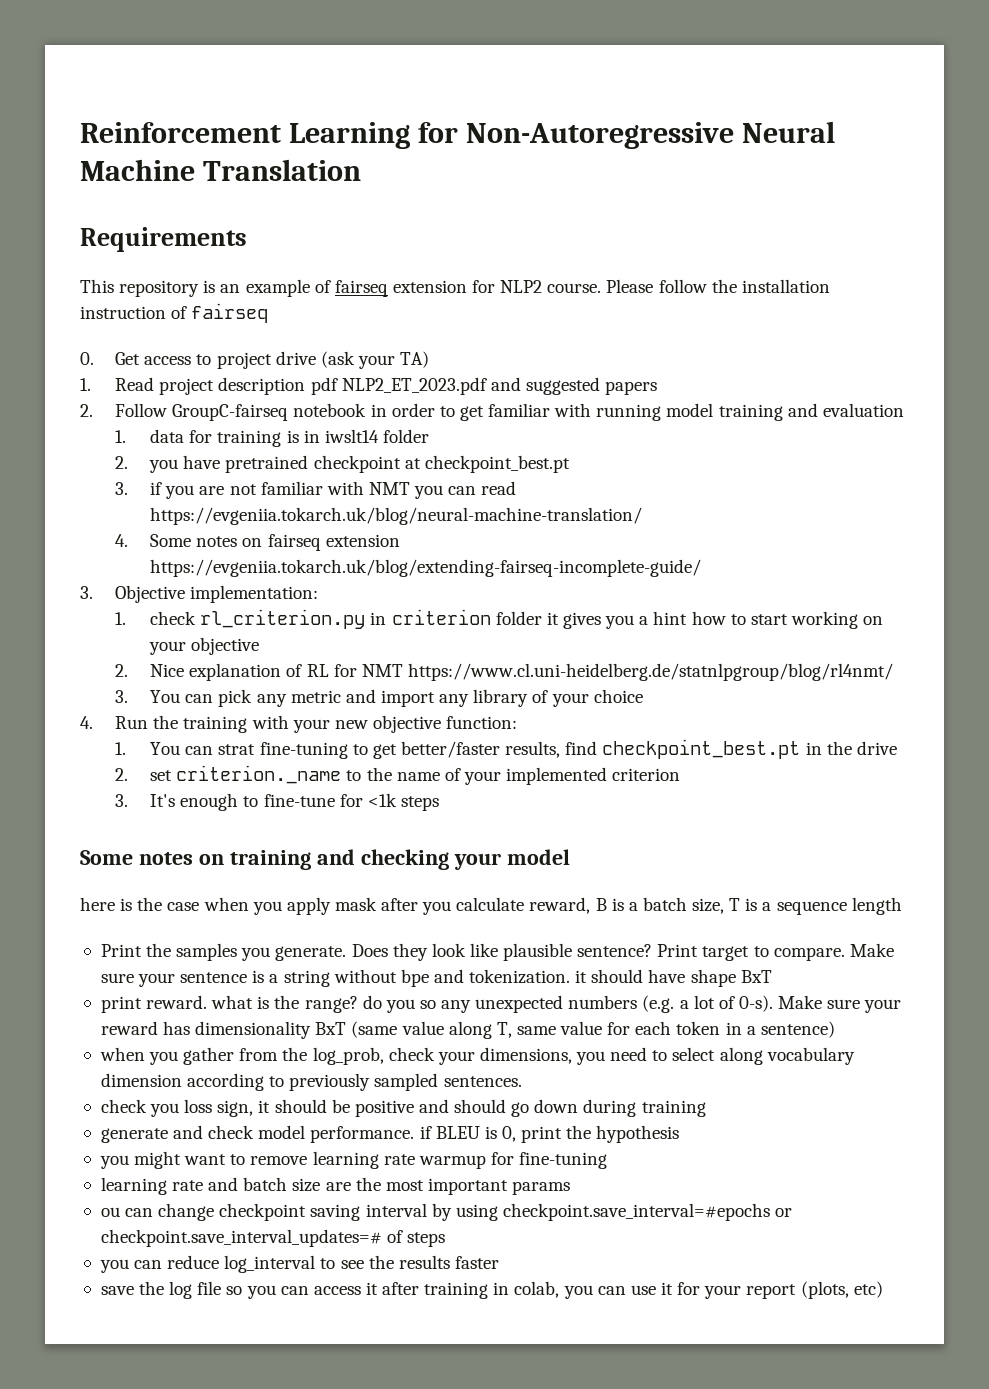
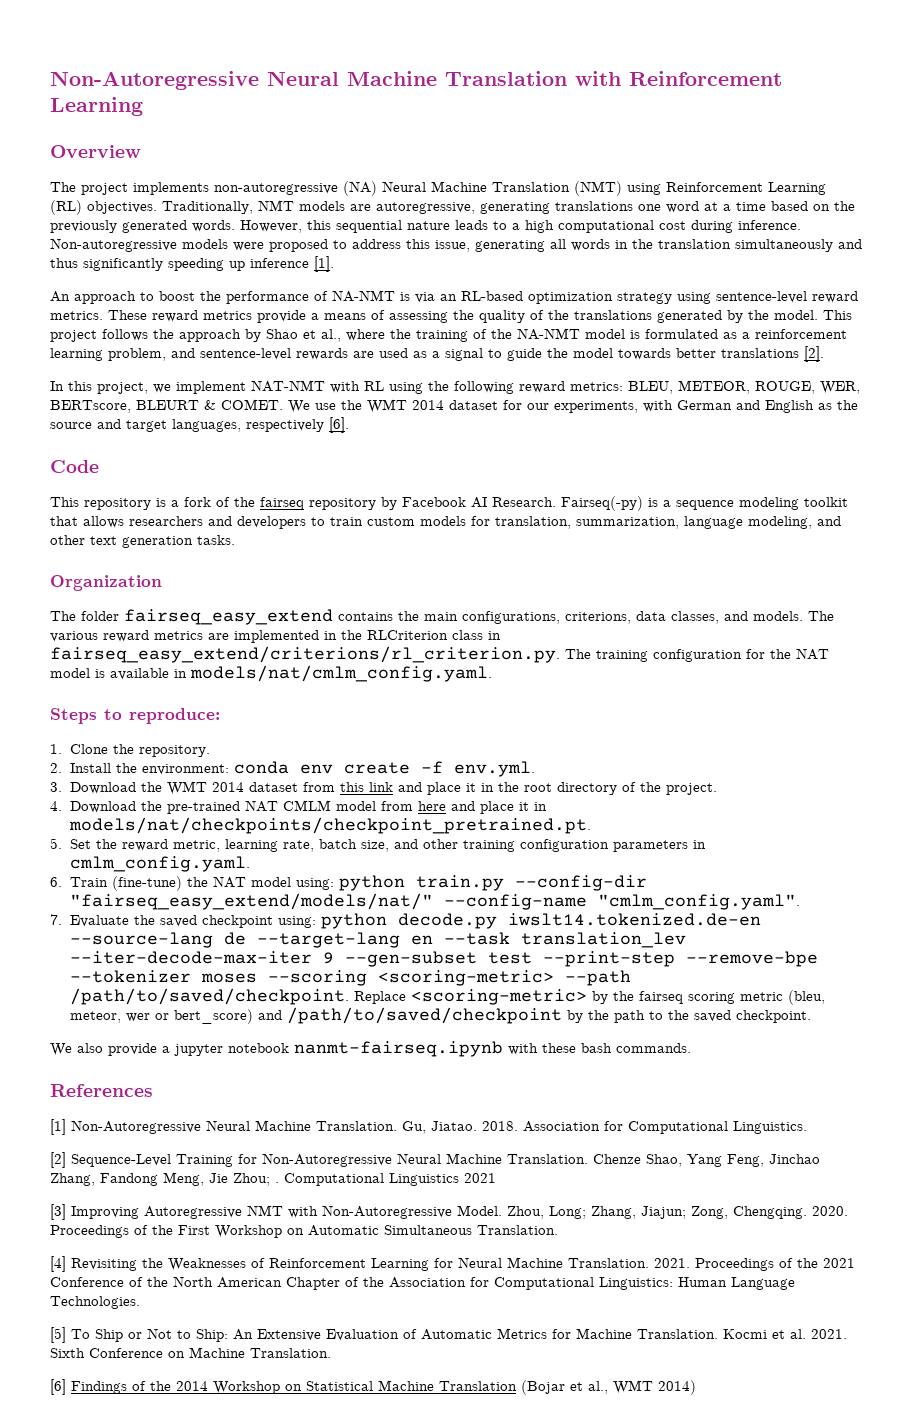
[80,121,835,149] [80,159,361,181] [80,227,247,252] [80,279,830,297] [80,303,269,323] [80,351,430,369] [80,377,658,395] [80,403,904,421] [115,429,429,447] [115,455,570,473] [115,481,517,499] [150,507,643,525] [115,534,400,551] [150,559,702,577] [80,585,319,603] [115,609,884,629] [149,637,260,655] [115,663,893,681] [115,689,643,707] [80,715,518,733] [115,739,897,759] [115,765,681,785] [115,793,439,811] [80,849,570,870] [80,897,902,915] [100,943,894,961] [100,969,772,987] [100,995,902,1013] [100,1021,835,1039] [99,1047,855,1065] [100,1073,522,1091] [100,1099,706,1117] [100,1125,680,1143] [99,1151,608,1169] [100,1177,571,1195] [100,1203,793,1221] [100,1229,446,1247] [99,1255,499,1273] [100,1281,883,1299] Reinforcement Learning for Non-Autoregressive Neural Machine Translation // Requirements // This repository is an example of fairseq extension for NLP2 course. Please follow the installation instruction of fairseq // 0. Get access to project drive (ask your TA) // 1. Read project description pdf NLP2_ET_2023.pdf and suggested papers // 2. Follow GroupC-fairseq notebook in order to get familiar with running model training and evaluation // 1. data for training is in iwslt14 folder // 2. you have pretrained checkpoint at checkpoint_best.pt // 3. if you are not familiar with NMT you can read https://evgeniia.tokarch.uk/blog/neural-machine-translation/ // 4. Some notes on fairseq extension https://evgeniia.tokarch.uk/blog/extending-fairseq-incomplete-guide/ // 3. Objective implementation: // 1. check rl_criterion.py in criterion folder it gives you a hint how to start working on your objective // 2. Nice explanation of RL for NMT https://www.cl.uni-heidelberg.de/statnlpgroup/blog/rl4nmt/ // 3. You can pick any metric and import any library of your choice // 4. Run the training with your new objective function: // 1. You can strat fine-tuning to get better/faster results, find checkpoint_best.pt in the drive // 2. set criterion._name to the name of your implemented criterion // 3. It's enough to fine-tune for <1k steps // Some notes on training and checking your model // here is the case when you apply mask after you calculate reward, B is a batch size, T is a sequence length // Print the samples you generate. Does they look like plausible sentence? Print target to compare. Make sure your sentence is a string without bpe and tokenization. it should have shape BxT // print reward. what is the range? do you so any unexpected numbers (e.g. a lot of 0-s). Make sure your reward has dimensionality BxT (same value along T, same value for each token in a sentence) // when you gather from the log_prob, check your dimensions, you need to select along vocabulary dimension according to previously sampled sentences. // check you loss sign, it should be positive and should go down during training // generate and check model performance. if BLEU is 0, print the hypothesis // you might want to remove learning rate warmup for fine-tuning // learning rate and batch size are the most important params // ou can change checkpoint saving interval by using checkpoint.save_interval=#epochs or checkpoint.save_interval_updates=# of steps // you can reduce log_interval to see the results faster // save the log file so you can access it after training in colab, you can use it for your report (plots, etc) -> [50,71,782,90] [50,97,143,116] [50,145,141,158] [50,181,826,196] [50,200,855,215] [50,220,801,233] [50,238,862,252] [50,256,334,272] [50,290,858,304] [50,310,852,323] [50,328,847,342] [50,346,824,362] [50,380,860,394] [50,399,858,413] [50,417,349,433] [50,460,99,473] [50,496,848,511] [50,516,841,529] [50,535,235,548] [50,575,162,591] [50,609,834,625] [50,630,501,643] [50,646,829,663] [50,665,492,682] [50,708,220,724] [50,744,211,757] [50,761,536,777] [50,781,718,795] [50,800,548,814] [69,817,592,834] [50,838,707,852] [70,856,251,872] [50,875,648,891] [70,893,801,910] [50,913,762,929] [70,932,687,948] [70,951,819,967] [70,970,632,986] [70,988,826,1005] [70,1007,812,1024] [50,1041,691,1057] [50,1084,153,1097] [50,1119,807,1135] [50,1152,820,1168] [50,1172,496,1186] [50,1204,848,1220] [50,1225,558,1238] [50,1256,855,1272] [50,1276,795,1290] [50,1296,140,1309] [50,1327,847,1343] [50,1347,331,1358] [50,1379,696,1395] Non-Autoregressive Neural Machine Translation with Reinforcement Learning // Overview // The project implements non-autoregressive (NA) Neural Machine Translation (NMT) using Reinforcement Learning (RL) objectives. Traditionally, NMT models are autoregressive, generating translations one word at a time based on the previously generated words. However, this sequential nature leads to a high computational cost during inference. Non-autoregressive models were proposed to address this issue, generating all words in the translation simultaneously and thus significantly speeding up inference [1]. // An approach to boost the performance of NA-NMT is via an RL-based optimization strategy using sentence-level reward metrics. These reward metrics provide a means of assessing the quality of the translations generated by the model. This project follows the approach by Shao et al., where the training of the NA-NMT model is formulated as a reinforcement learning problem, and sentence-level rewards are used as a signal to guide the model towards better translations [2]. // In this project, we implement NAT-NMT with RL using the following reward metrics: BLEU, METEOR, ROUGE, WER, BERTscore, BLEURT & COMET. We use the WMT 2014 dataset for our experiments, with German and English as the source and target languages, respectively [6]. // Code // This repository is a fork of the fairseq repository by Facebook AI Research. Fairseq(-py) is a sequence modeling toolkit that allows researchers and developers to train custom models for translation, summarization, language modeling, and other text generation tasks. // Organization // The folder fairseq_easy_extend contains the main configurations, criterions, data classes, and models. The various reward metrics are implemented in the RLCriterion class in fairseq_easy_extend/criterions/rl_criterion.py. The training configuration for the NAT model is available in models/nat/cmlm_config.yaml. // Steps to reproduce: // 1. Clone the repository. // 2. Install the environment: conda env create -f env.yml. // 3. Download the WMT 2014 dataset from this link and place it in the root directory of the project. // 4. Download the pre-trained NAT CMLM model from here and place it in models/nat/checkpoints/checkpoint_pretrained.pt. // 5. Set the reward metric, learning rate, batch size, and other training configuration parameters in cmlm_config.yaml. // 6. Train (fine-tune) the NAT model using: python train.py --config-dir "fairseq_easy_extend/models/nat/" --config-name "cmlm_config.yaml". // 7. Evaluate the saved checkpoint using: python decode.py iwslt14.tokenized.de-en --source-lang de --target-lang en --task translation_lev --iter-decode-max-iter 9 --gen-subset test --print-step --remove-bpe --tokenizer moses --scoring <scoring-metric> --path /path/to/saved/checkpoint. Replace <scoring-metric> by the fairseq scoring metric (bleu, meteor, wer or bert_score) and /path/to/saved/checkpoint by the path to the saved checkpoint. // We also provide a jupyter notebook nanmt-fairseq.ipynb with these bash commands. // References // [1] Non-Autoregressive Neural Machine Translation. Gu, Jiatao. 2018. Association for Computational Linguistics. // [2] Sequence-Level Training for Non-Autoregressive Neural Machine Translation. Chenze Shao, Yang Feng, Jinchao Zhang, Fandong Meng, Jie Zhou; . Computational Linguistics 2021 // [3] Improving Autoregressive NMT with Non-Autoregressive Model. Zhou, Long; Zhang, Jiajun; Zong, Chengqing. 2020. Proceedings of the First Workshop on Automatic Simultaneous Translation. // [4] Revisiting the Weaknesses of Reinforcement Learning for Neural Machine Translation. 2021. Proceedings of the 2021 Conference of the North American Chapter of the Association for Computational Linguistics: Human Language Technologies. // [5] To Ship or Not to Ship: An Extensive Evaluation of Automatic Metrics for Machine Translation. Kocmi et al. 2021. Sixth Conference on Machine Translation. // [6] Findings of the 2014 Workshop on Statistical Machine Translation (Bojar et al., WMT 2014)

